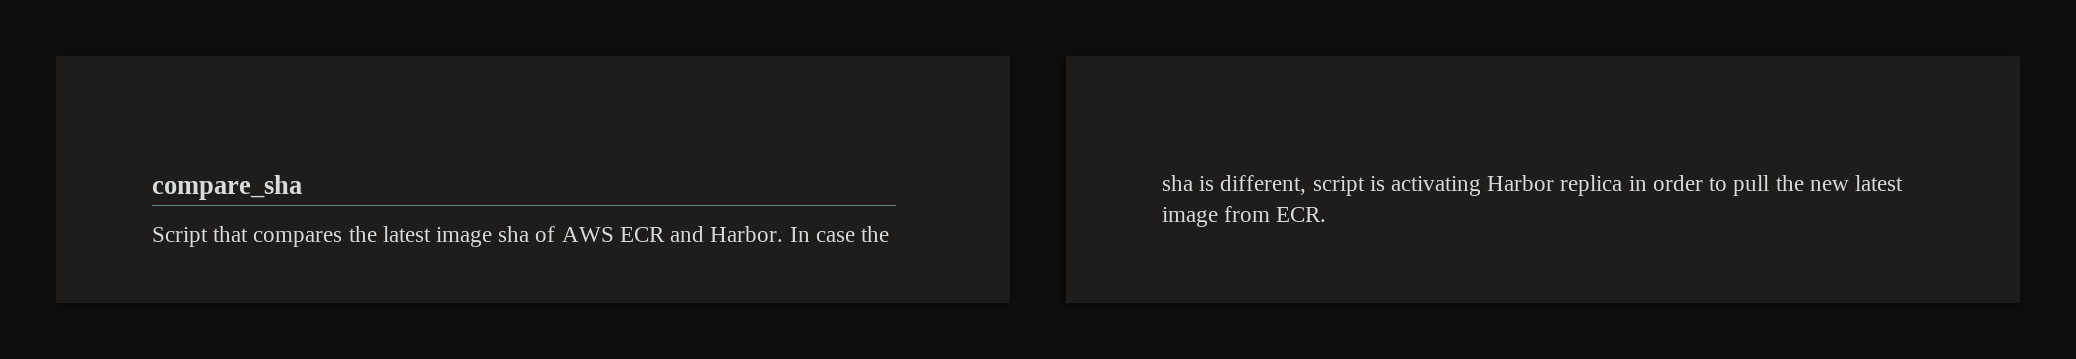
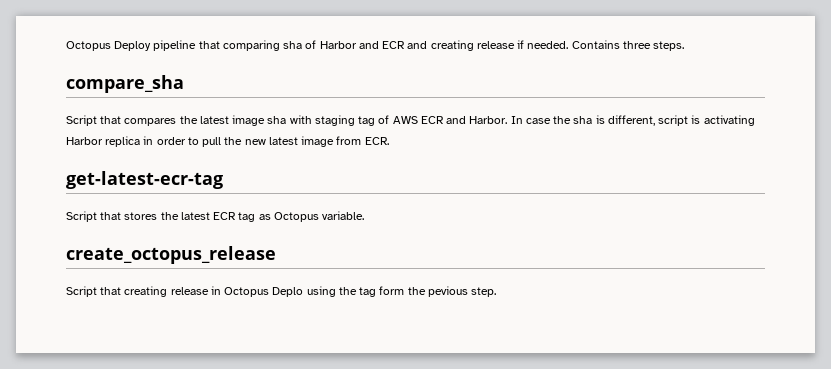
(152, 187) none -> [66,40,685,51] Octopus Deploy pipeline that comparing sha of Harbor and ECR and creating release if needed. Contains three steps. //
(530, 234) none -> [289,115,376,126] with staging tag
(1327, 214) none -> [66,171,223,189] [66,211,365,222] [66,246,276,264] [66,286,497,297] // get-latest-ecr-tag // Script that stores the latest ECR tag as Octopus variable. // create_octopus_release // Script that creating release in Octopus Deplo using the tag form the pevious step.

